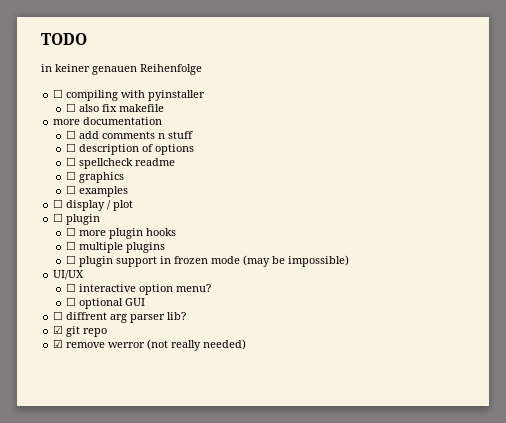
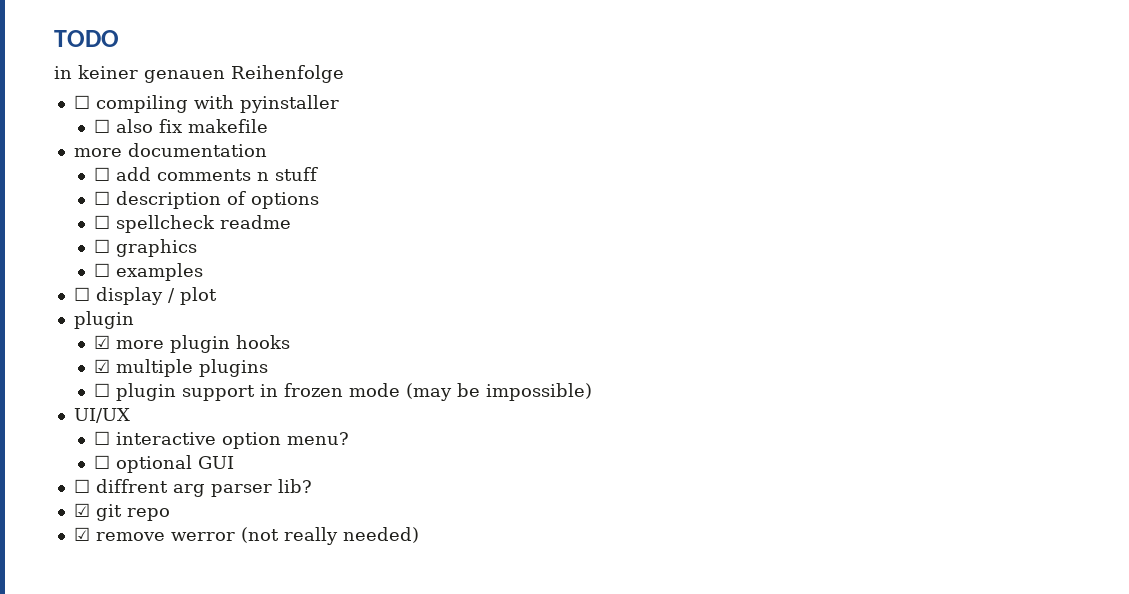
[53,213,64,222] ☐ -> (217, 296) none
[65,227,76,236] ☐ -> [93,335,110,349] ☑
[65,241,76,250] ☐ -> [93,359,110,373] ☑

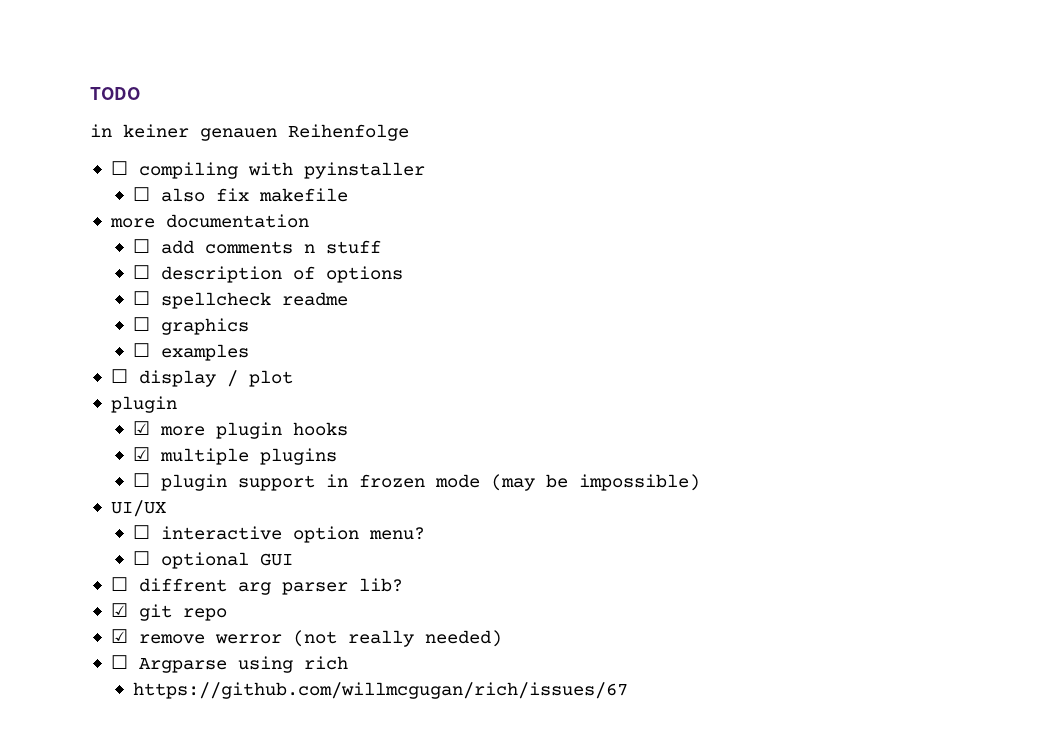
(419, 535) none -> [110,655,348,673] [133,682,629,699] // ☐ Argparse using rich // https://github.com/willmcgugan/rich/issues/67

